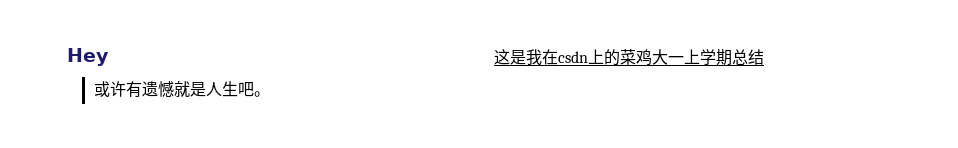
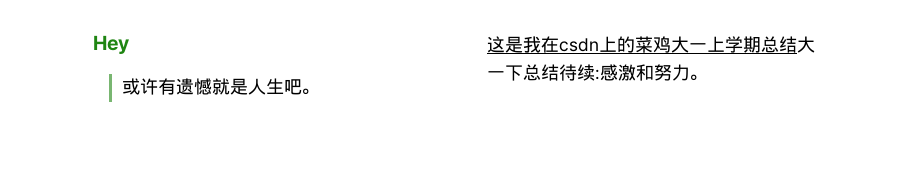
(764, 57) none -> [797,36,815,53] [487,64,707,81] 大一下总结待续:感激和努力。

